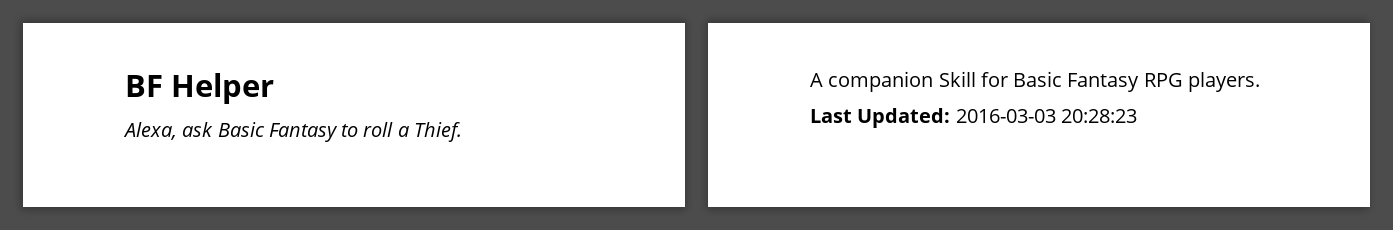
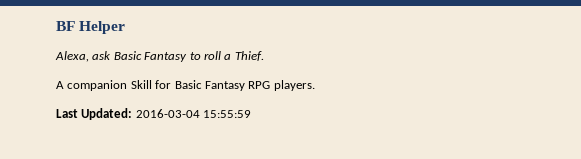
[955,109,1137,123] 2016-03-03 20:28:23 -> [135,109,252,118] 2016-03-04 15:55:59

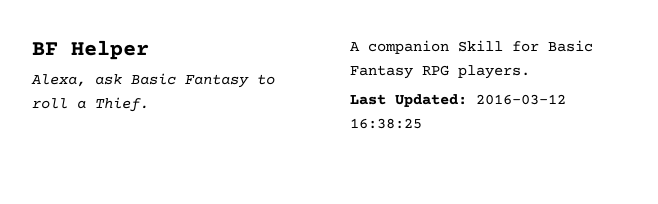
[135,109,252,118] 2016-03-04 15:55:59 -> [476,94,566,105] [350,118,422,129] 2016-03-12 16:38:25

